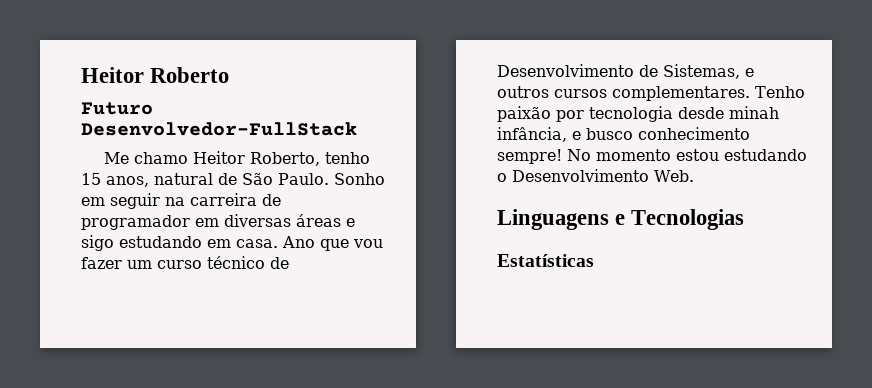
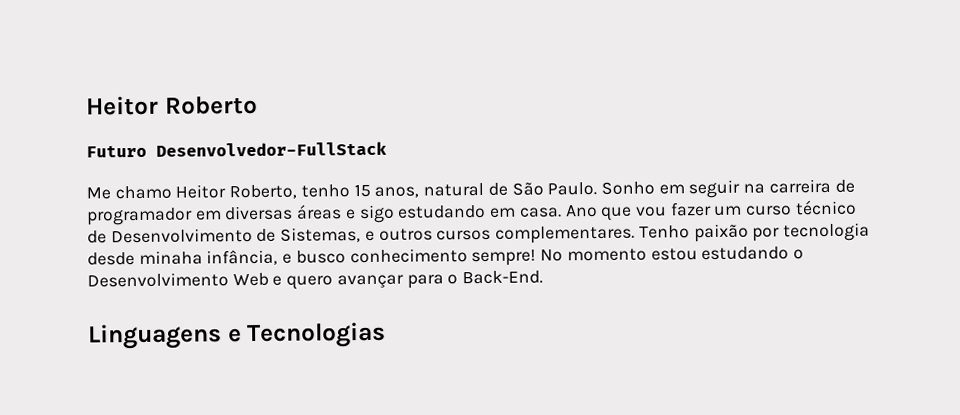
[729,106,779,119] minah -> [138,250,203,265] minaha
[654,170,694,182] Web. -> [232,270,544,290] Web e quero avançar para o Back-End.
[497,254,594,267] // Estatísticas -> (387, 335) none

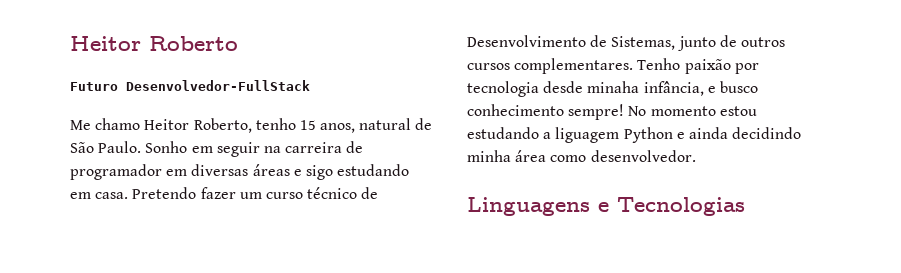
[564,204,667,221] Ano que vou -> [132,187,197,199] Pretendo
[364,230,375,242] e -> [677,35,737,51] junto de
[792,249,804,260] [87,270,544,290] o Desenvolvimento Web e quero avançar para o Back-End. -> [543,127,802,143] [467,150,696,162] a liguagem Python e ainda decidindo minha área como desenvolvedor.

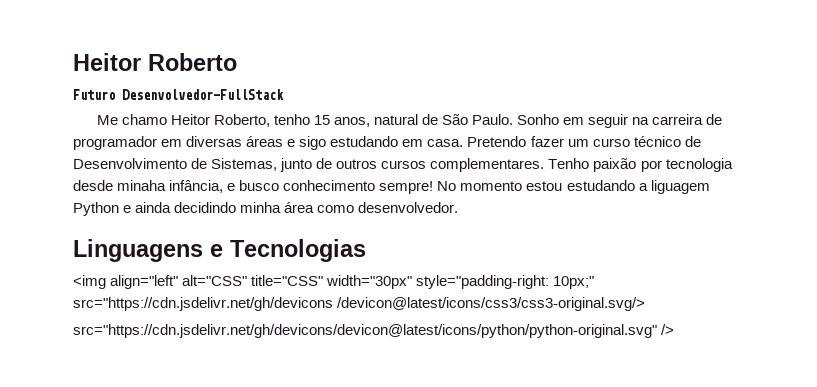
(745, 206) none -> [73,275,595,289] [73,297,646,311] [73,324,675,338] // <img align="left" alt="CSS" title="CSS" width="30px" style="padding-right: 10px;" src="https://cdn.jsdelivr.net/gh/devicons /devicon@latest/icons/css3/css3-original.svg/> // src="https://cdn.jsdelivr.net/gh/devicons/devicon@latest/icons/python/python-original.svg" />

